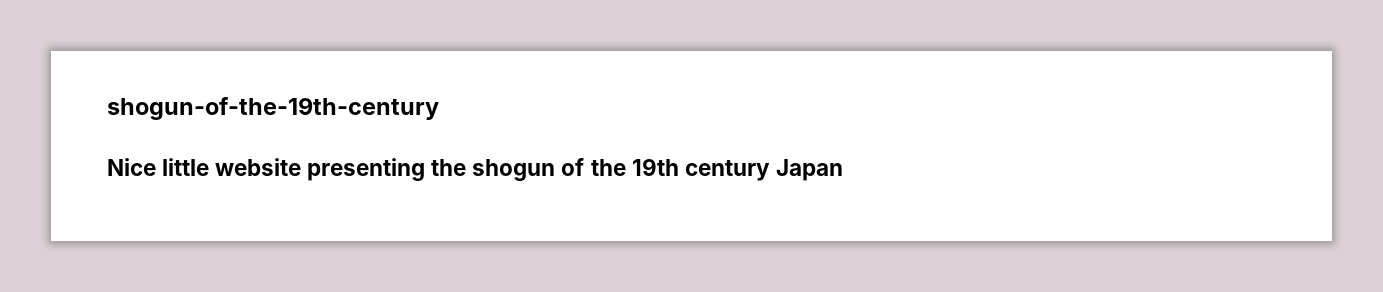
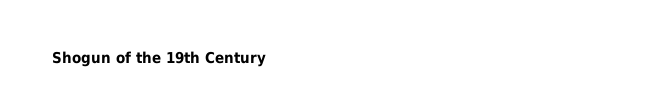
[107,97,439,120] [107,158,556,181] shogun-of-the-19th-century // Nice little website presenting the shogun -> [52,51,111,67] Shogun
[684,159,843,181] century Japan -> [205,51,266,67] Century

